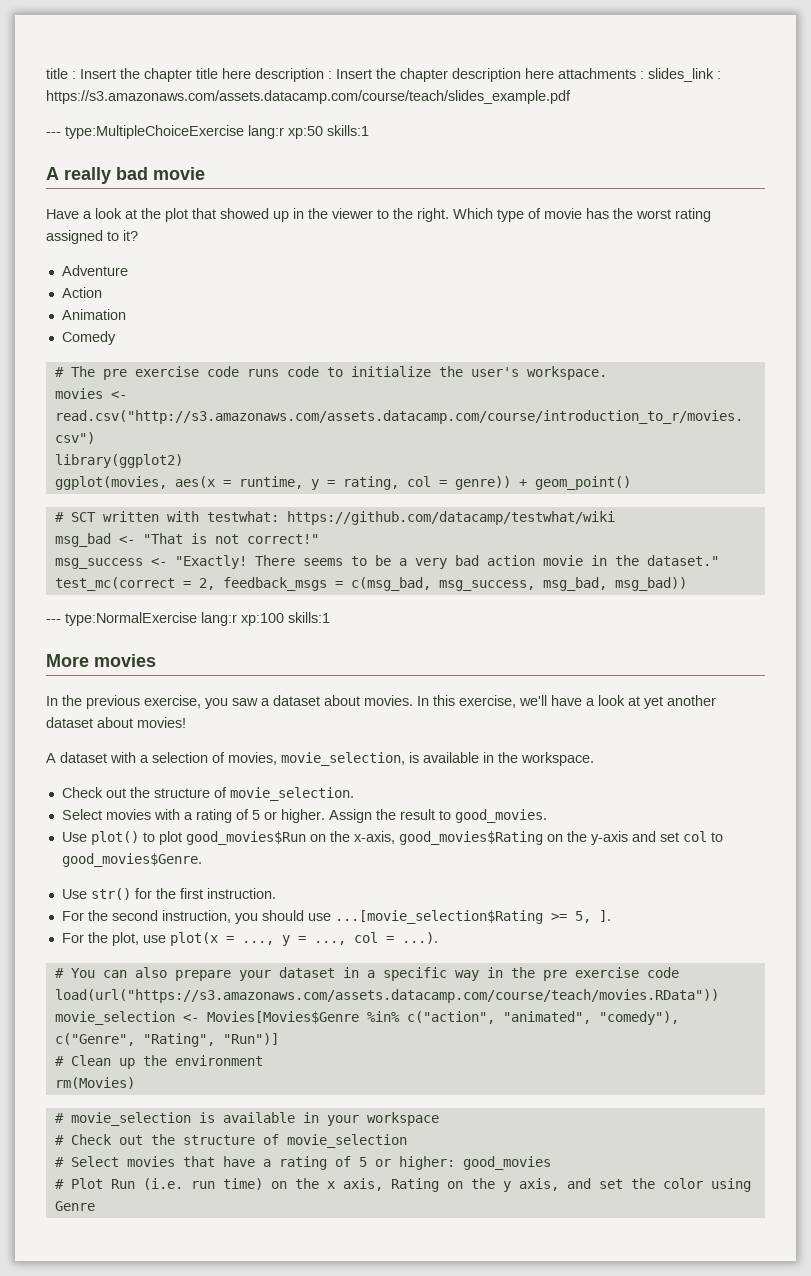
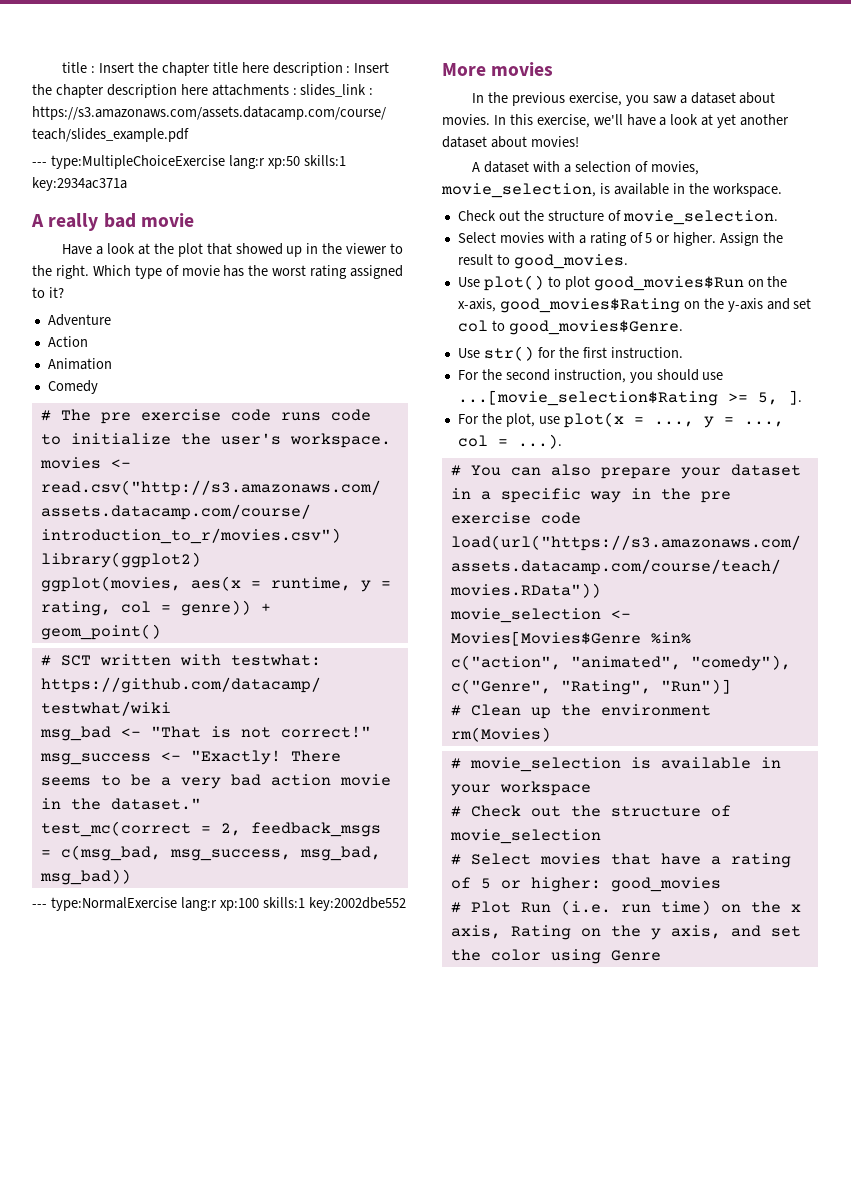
(369, 130) none -> [32,177,127,191] key:2934ac371a
(330, 617) none -> [308,897,406,911] key:2002dbe552

